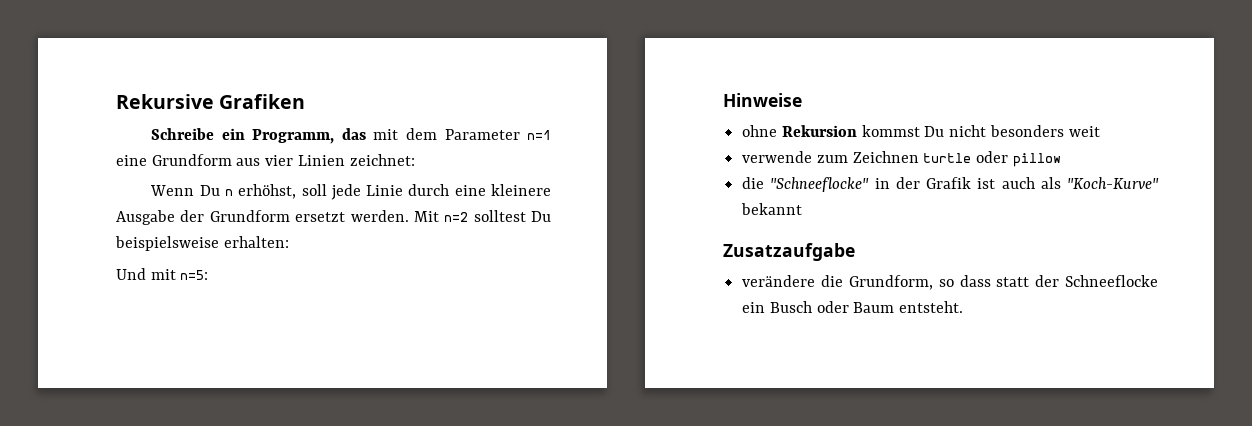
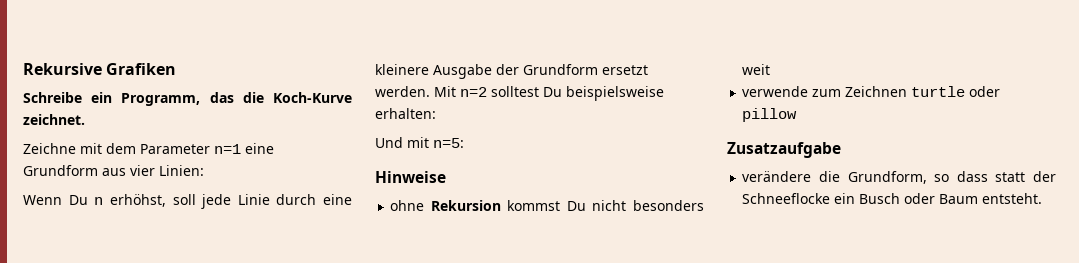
(366, 134) none -> [242,92,352,103] [23,114,85,125] [23,143,76,154] die Koch-Kurve zeichnet. // Zeichne
[297,154,415,166] Linien zeichnet: -> [159,165,204,176] Linien:
[742,177,1159,192] [741,203,803,215] // die "Schneeflocke" in der Grafik ist auch als "Koch-Kurve" bekannt -> (798, 115) none

